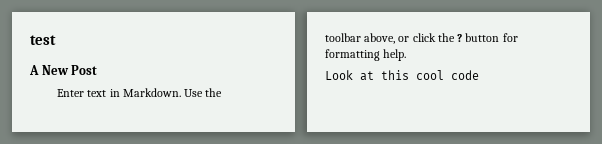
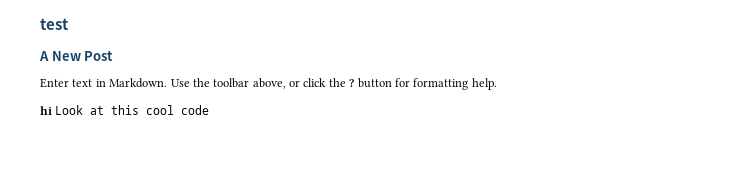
(407, 55) none -> [40,106,52,115] hi

